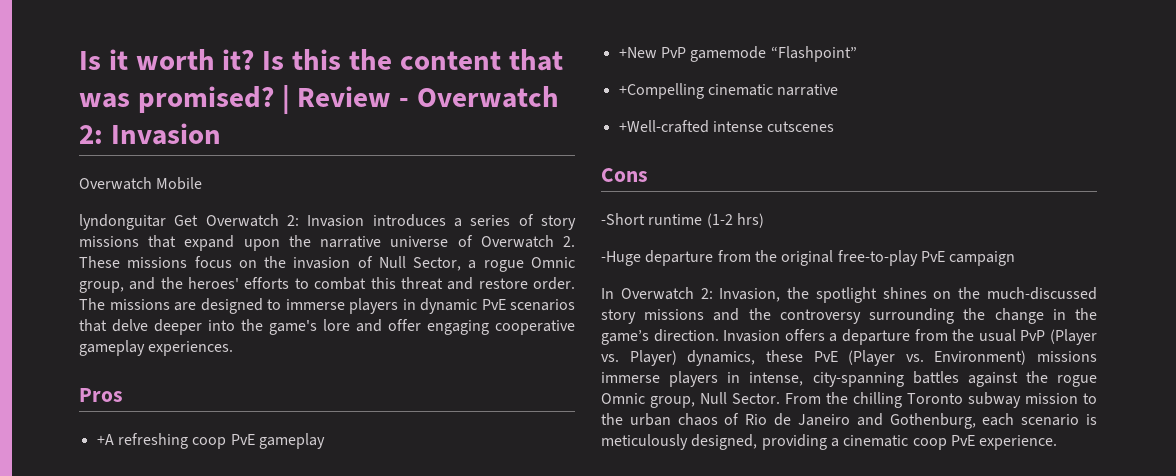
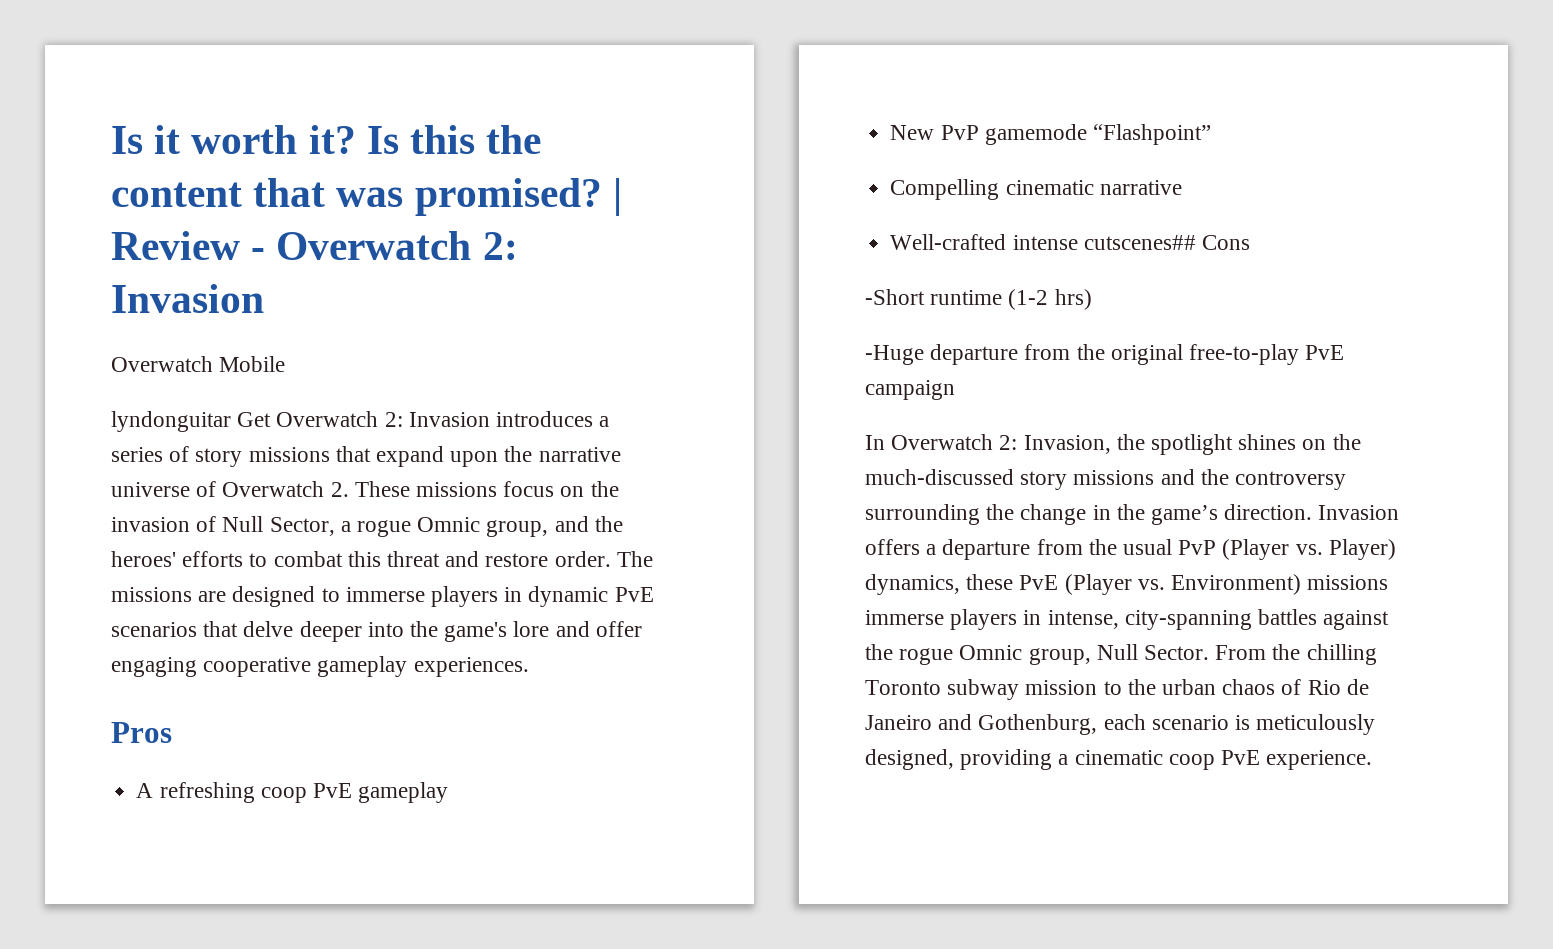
[96,434,114,445] +A -> [136,783,154,798] A
[618,47,657,58] +New -> [890,125,935,140] New
[618,83,704,99] +Compelling -> [890,179,1000,200] Compelling
[618,120,835,133] +Well-crafted intense cutscenes // -> [890,234,1196,250] Well-crafted intense cutscenes##

